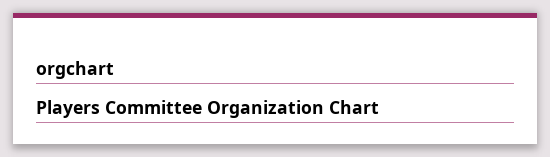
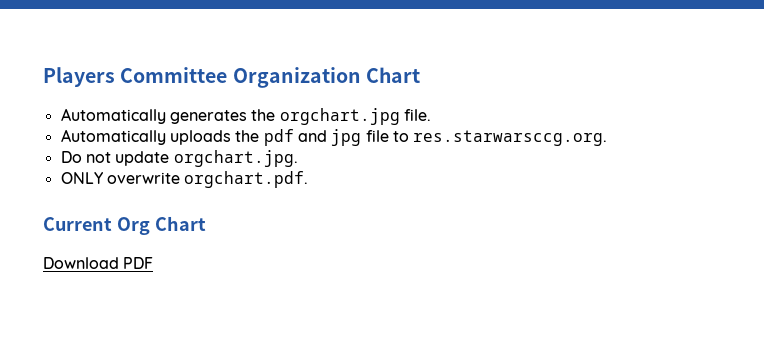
[36,61,114,79] orgchart // -> (43, 77) none
(379, 107) none -> [60,108,431,125] [60,129,608,146] [60,150,298,167] [60,171,309,188] [43,216,206,235] [43,257,154,269] // Automatically generates the orgchart.jpg file. // Automatically uploads the pdf and jpg file to res.starwarsccg.org. // Do not update orgchart.jpg. // ONLY overwrite orgchart.pdf. // Current Org Chart // Download PDF

